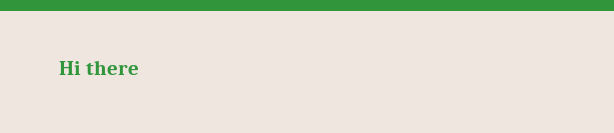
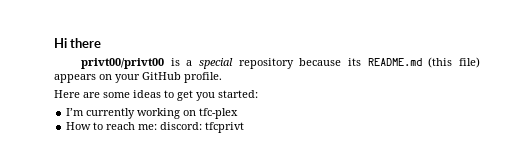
(139, 67) none -> [80,57,481,69] [54,72,222,83] [54,90,258,101] [66,108,239,119] [66,122,245,133] // privt00/privt00 is a special repository because its README.md (this file) appears on your GitHub profile. // Here are some ideas to get you started: // I’m currently working on tfc-plex // How to reach me: discord: tfcprivt

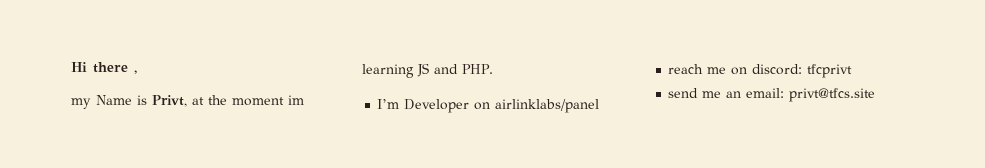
[80,57,481,69] [54,72,222,83] [54,90,258,101] [66,108,239,119] [66,122,245,133] // privt00/privt00 is a special repository because its README.md (this file) appears on your GitHub profile. // Here are some ideas to get you started: // I’m currently working on tfc-plex // How to reach me: discord: tfcprivt -> [134,70,137,74] [71,95,304,109] [362,63,493,78] [377,99,600,113] [668,64,853,78] [668,88,876,102] , // my Name is Privt, at the moment im learning JS and PHP. // I’m Developer on airlinklabs/panel // reach me on discord: tfcprivt // send me an email: privt@tfcs.site

